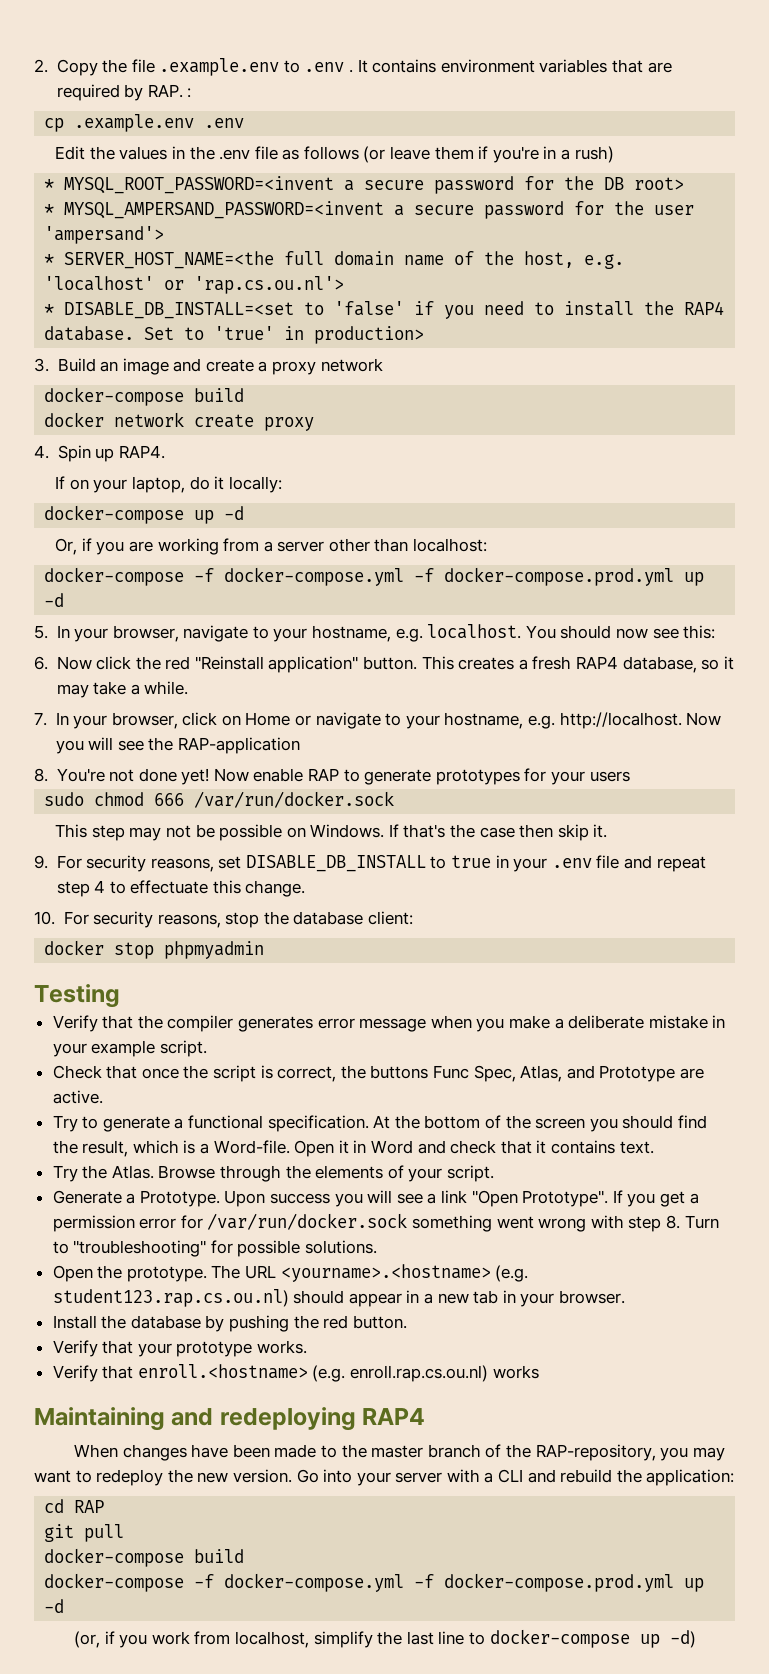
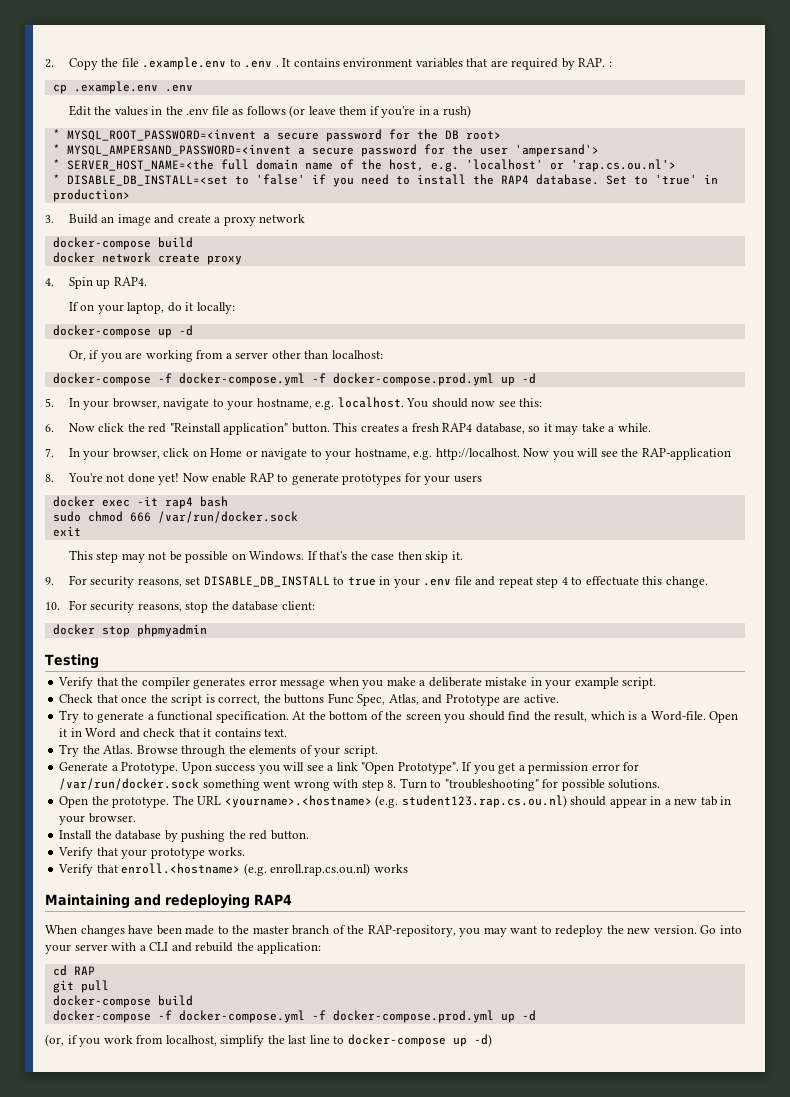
(630, 776) none -> [52,496,228,509] // docker exec -it rap4 bash
(395, 799) none -> [52,526,81,537] // exit

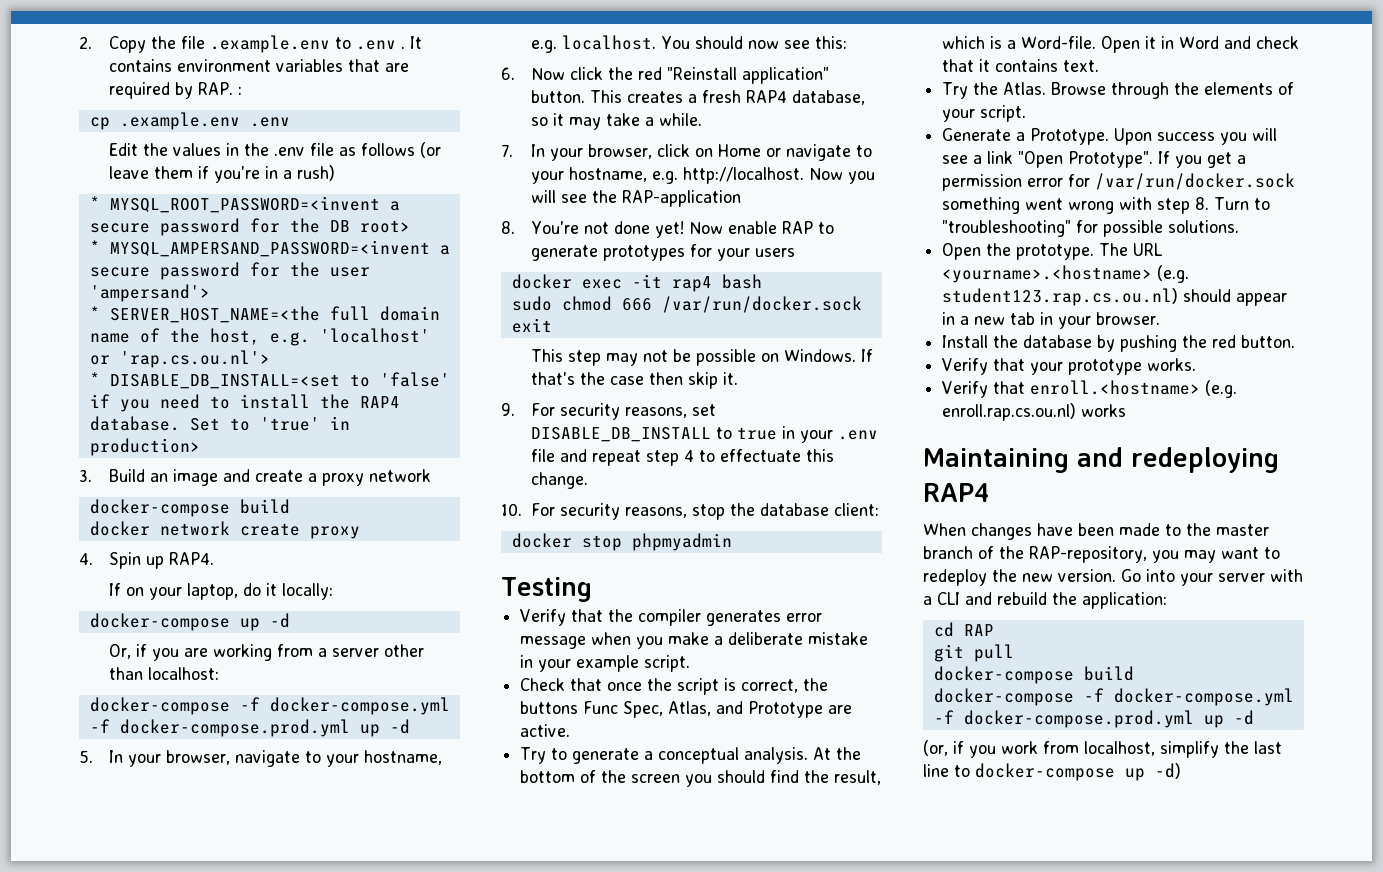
[157,711,289,723] functional specification. -> [658,747,809,764] conceptual analysis.

